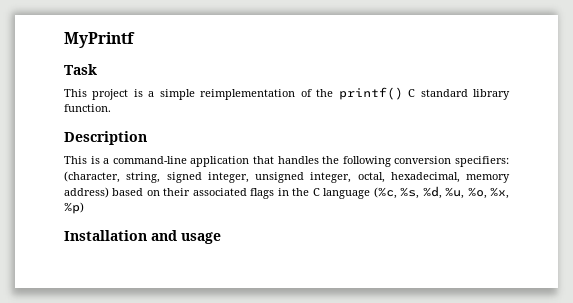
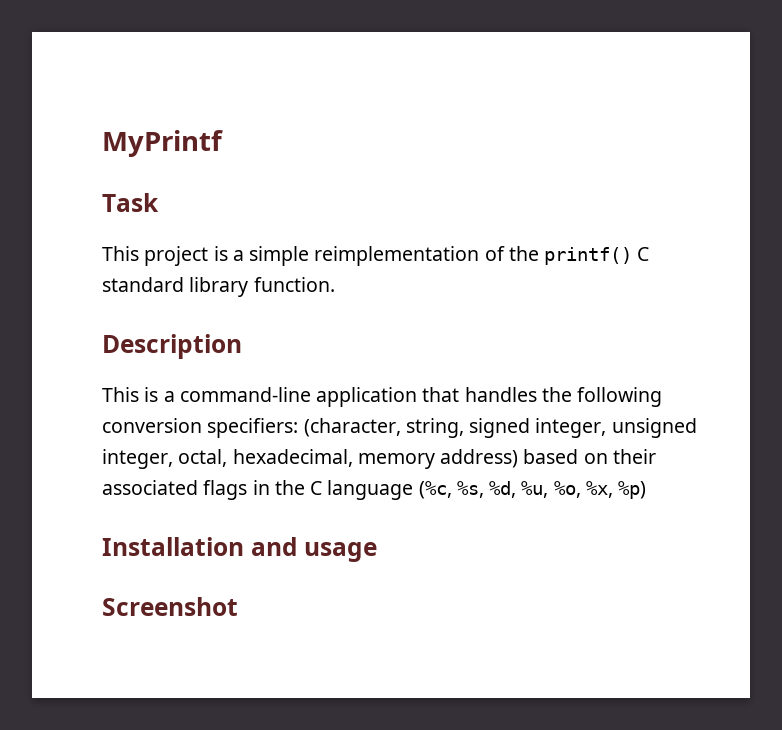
(221, 238) none -> [102,597,238,616] // Screenshot

